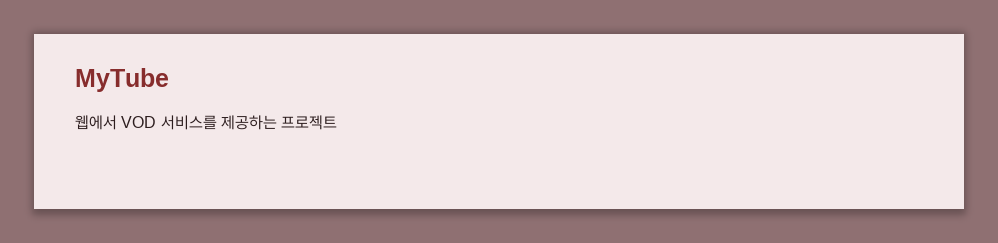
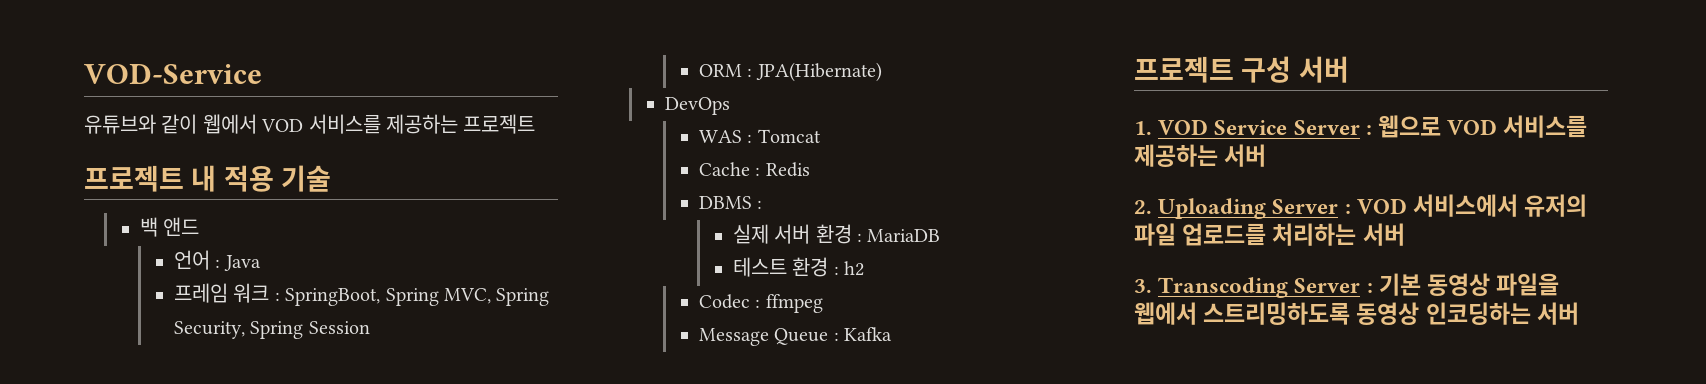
[75,68,169,92] MyTube // -> [84,63,262,84] [84,114,198,134] VOD-Service // 유튜브와 같이
(338, 122) none -> [84,165,331,192] [139,217,200,237] [173,250,261,271] [173,283,550,306] [173,321,370,339] [698,62,882,82] [664,97,730,115] [698,129,821,143] [698,162,810,177] [698,196,763,209] [732,224,941,244] [732,257,865,277] [698,294,823,313] [698,327,893,346] [1134,56,1349,83] [1134,115,1588,138] [1134,144,1267,167] [1134,194,1588,219] [1134,223,1405,246] [1134,273,1560,298] [1134,302,1579,325] // 프로젝트 내 적용 기술 // 백 앤드 // 언어 : Java // 프레임 워크 : SpringBoot, Spring MVC, Spring Security, Spring Session // ORM : JPA(Hibernate) // DevOps // WAS : Tomcat // Cache : Redis // DBMS : // 실제 서버 환경 : MariaDB // 테스트 환경 : h2 // Codec : ffmpeg // Message Queue : Kafka // 프로젝트 구성 서버 // 1. VOD Service Server : 웹으로 VOD 서비스를 제공하는 서버 // 2. Uploading Server : VOD 서비스에서 유저의 파일 업로드를 처리하는 서버 // 3. Transcoding Server : 기본 동영상 파일을 웹에서 스트리밍하도록 동영상 인코딩하는 서버

